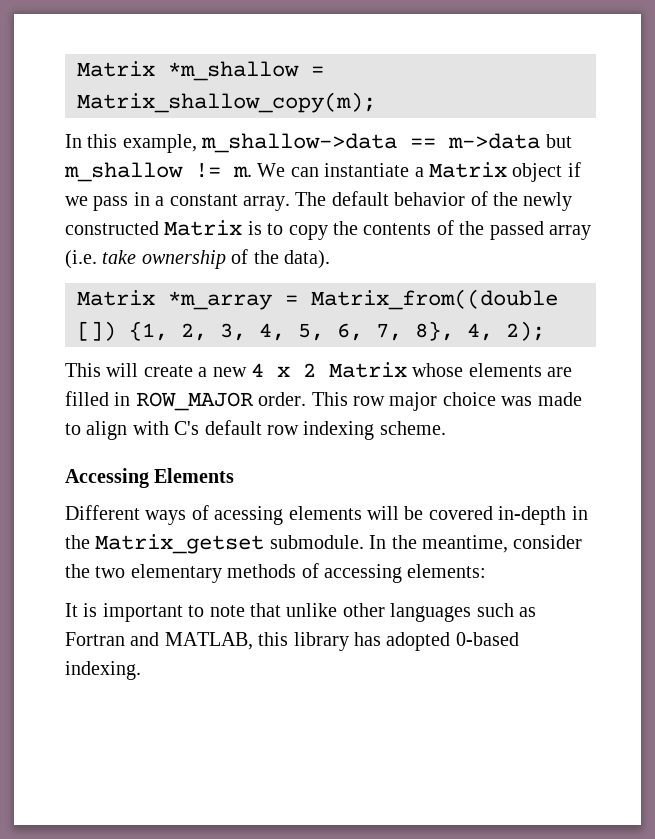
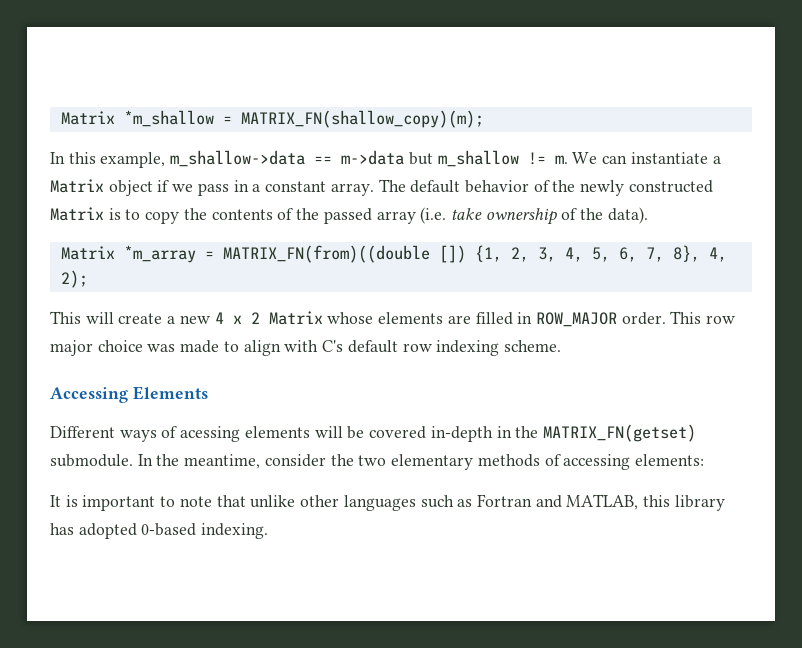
[77,92,376,113] Matrix_shallow_copy(m); -> [240,110,484,128] MATRIX_FN(shallow_copy)(m);
[311,289,558,310] Matrix_from((double -> [222,245,430,263] MATRIX_FN(from)((double
[95,534,265,554] Matrix_getset -> [542,424,696,442] MATRIX_FN(getset)

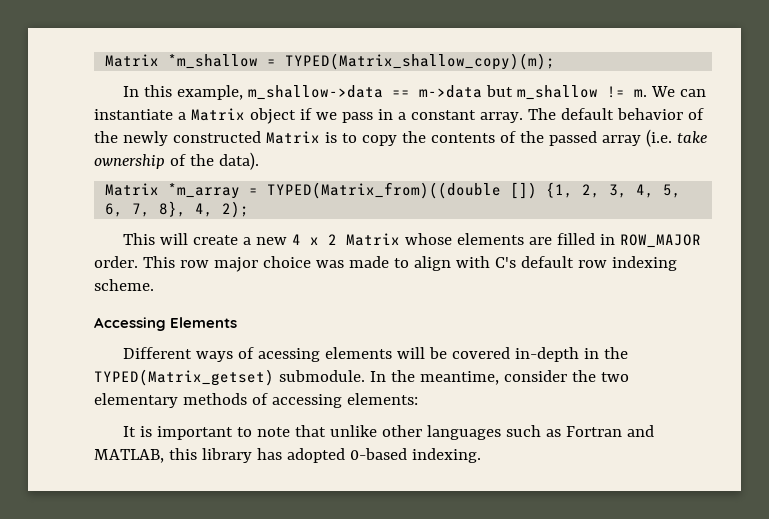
[240,110,484,128] MATRIX_FN(shallow_copy)(m); -> [285,53,556,70] TYPED(Matrix_shallow_copy)(m);
[222,245,430,263] MATRIX_FN(from)((double -> [267,182,502,199] TYPED(Matrix_from)((double
[542,424,696,442] MATRIX_FN(getset) -> [94,369,274,386] TYPED(Matrix_getset)

